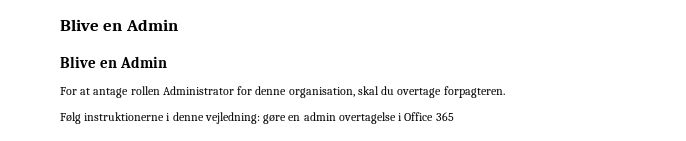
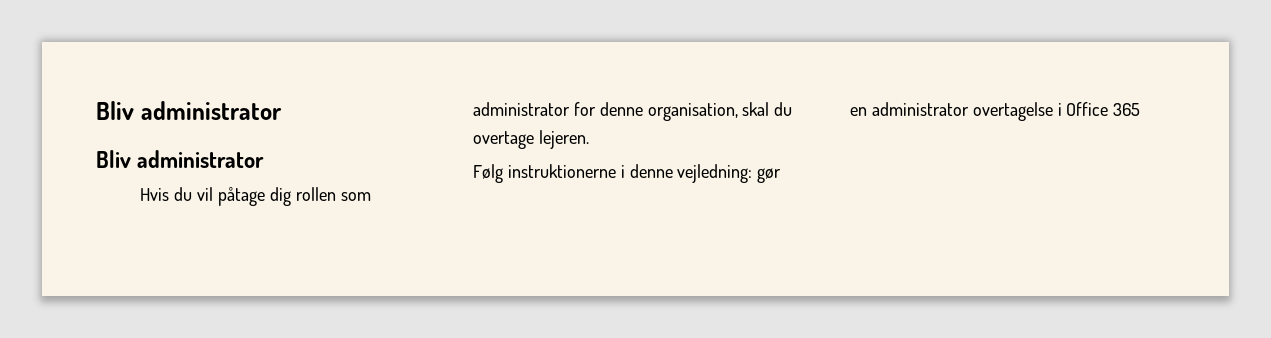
[60,19,178,31] [60,56,168,68] [60,86,234,98] Blive en Admin // Blive en Admin // For at antage rollen Administrator -> [96,101,282,120] [96,150,265,168] [140,187,371,206] [473,102,570,116] Bliv administrator // Bliv administrator // Hvis du vil påtage dig rollen som administrator
[443,86,505,98] forpagteren. -> [538,130,589,149] lejeren.
[263,112,336,124] gøre en admin -> [757,168,782,183] [850,102,969,116] gør en administrator

